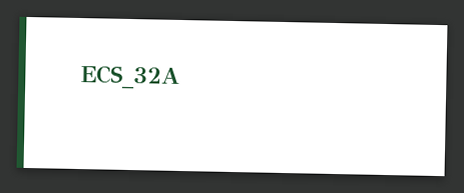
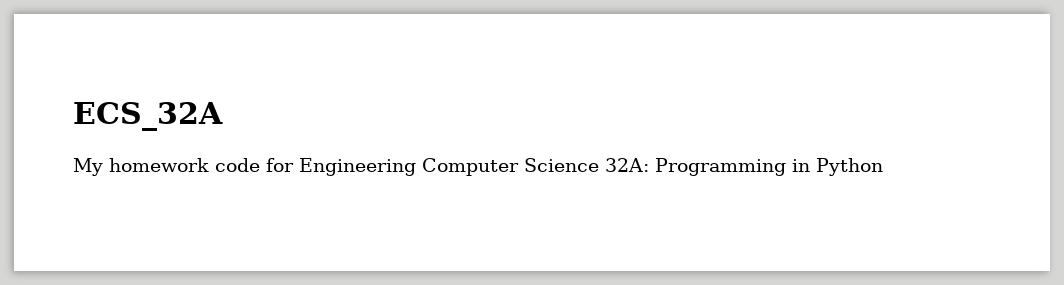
(180, 77) none -> [73,158,883,176] // My homework code for Engineering Computer Science 32A: Programming in Python

